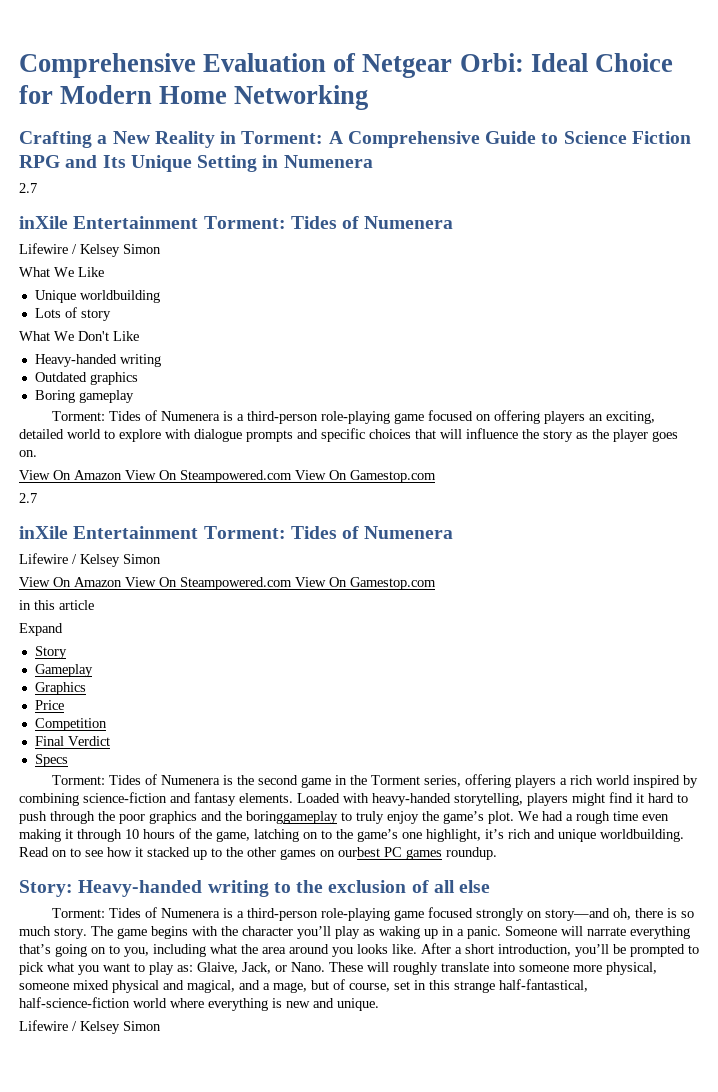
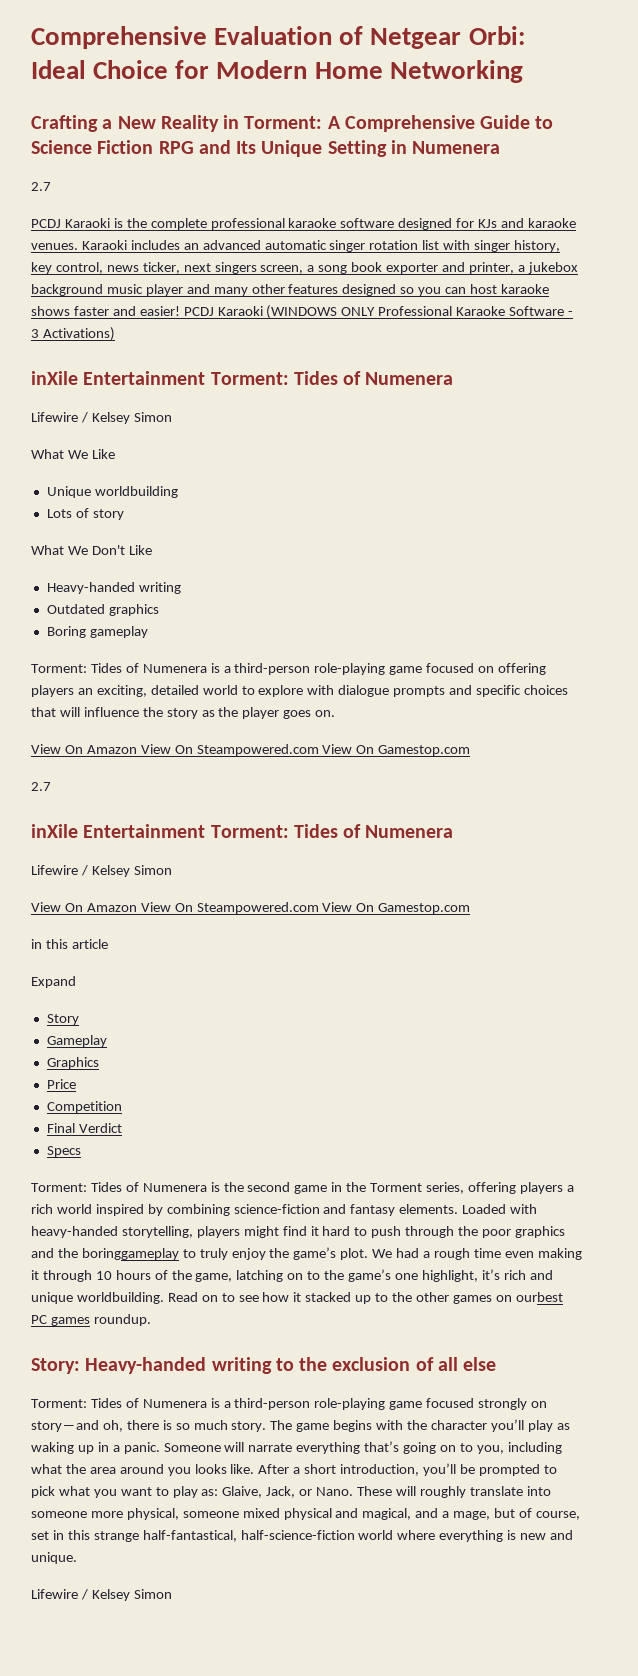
(37, 188) none -> [31,218,576,230] [31,240,561,252] [31,262,578,274] [31,284,549,296] [31,305,574,319] [31,327,115,341] // PCDJ Karaoki is the complete professional karaoke software designed for KJs and karaoke venues. Karaoki includes an advanced automatic singer rotation list with singer history, key control, news ticker, next singers screen, a song book exporter and printer, a jukebox background music player and many other features designed so you can host karaoke shows faster and easier! PCDJ Karaoki (WINDOWS ONLY Professional Karaoke Software - 3 Activations)

